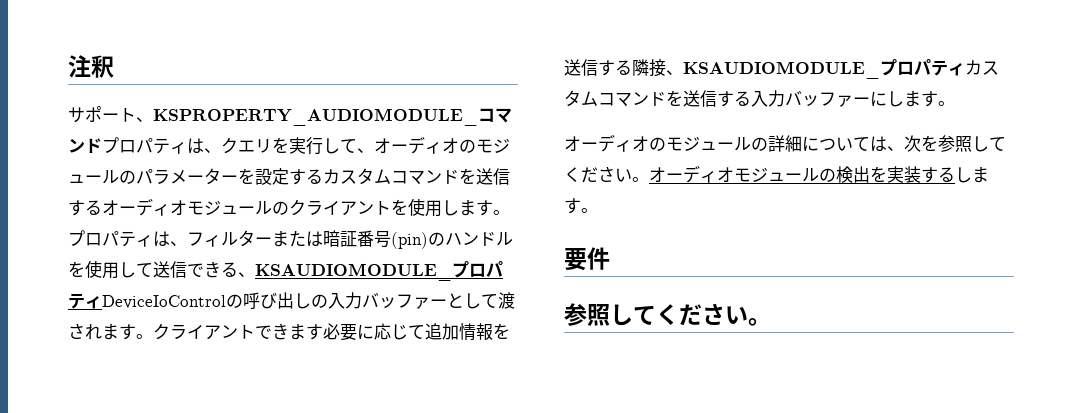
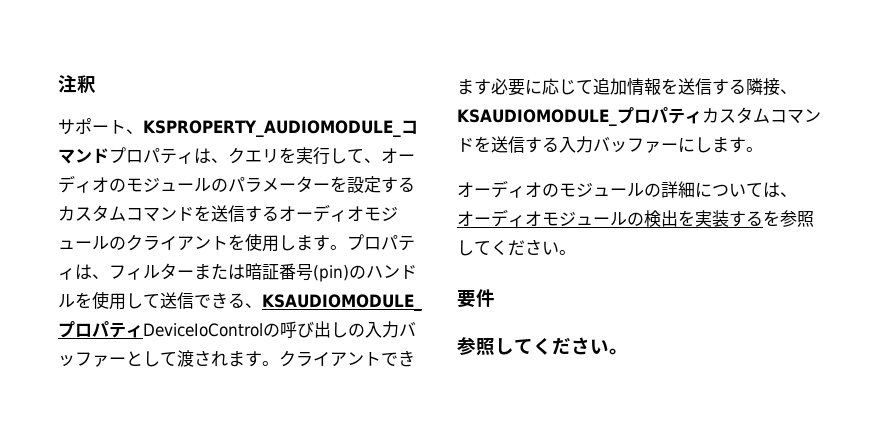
[904,135,1006,152] [564,166,649,183] 次を参照してください。 -> (797, 194) none
[955,167,989,183] [564,198,581,214] します -> [763,210,814,227] [457,239,559,256] を参照してください

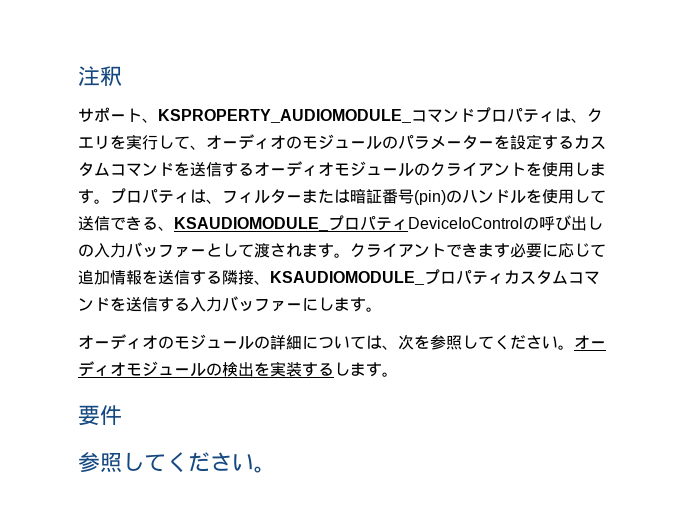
(797, 194) none -> [398,334,574,350] 次を参照してください。
[763,210,814,227] [457,239,559,256] を参照してください -> [334,362,382,377] します

